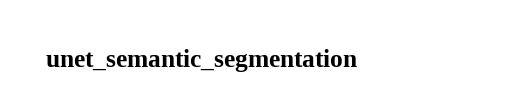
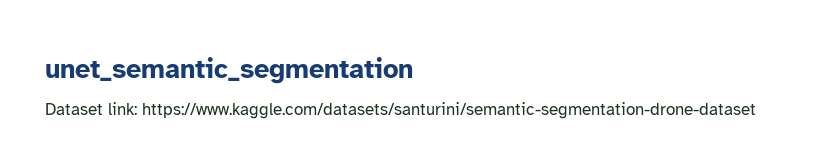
(357, 60) none -> [45,102,756,119] // Dataset link: https://www.kaggle.com/datasets/santurini/semantic-segmentation-drone-dataset

